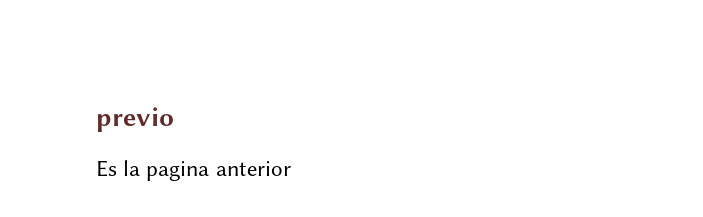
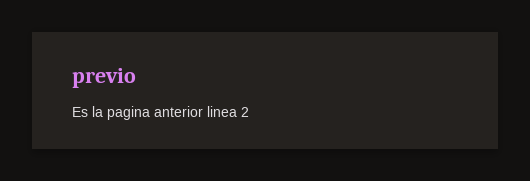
(291, 168) none -> [207,106,249,117] linea 2

